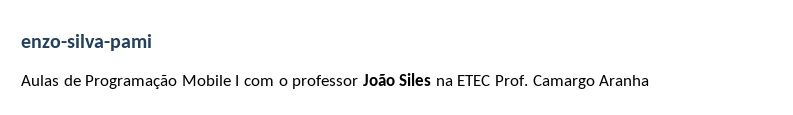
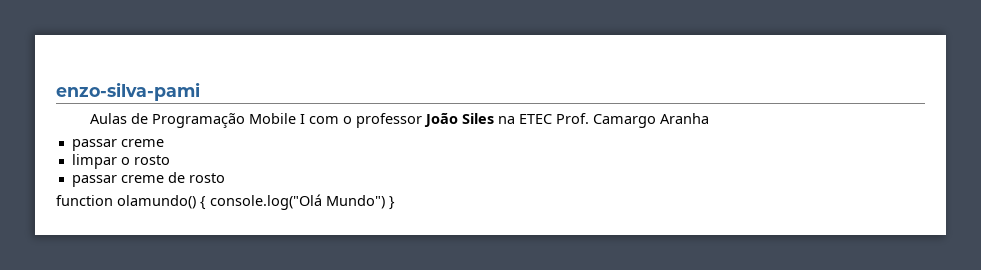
(650, 80) none -> [71,139,164,151] [71,154,170,169] [71,172,225,187] [56,194,395,210] // passar creme // limpar o rosto // passar creme de rosto // function olamundo() { console.log("Olá Mundo") }

